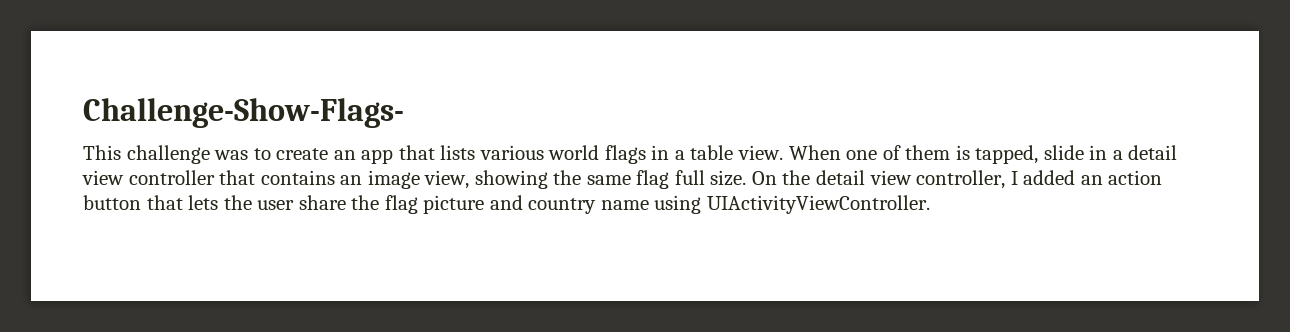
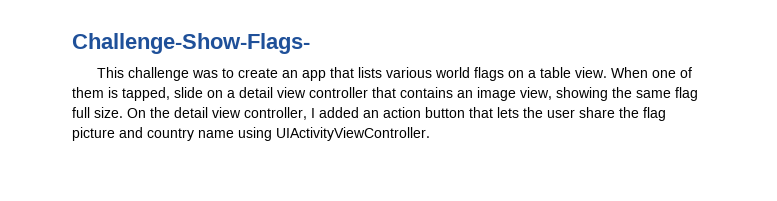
[651,145,670,160] in -> [508,70,525,78] on
[1089,145,1108,160] in -> [207,90,223,98] on

